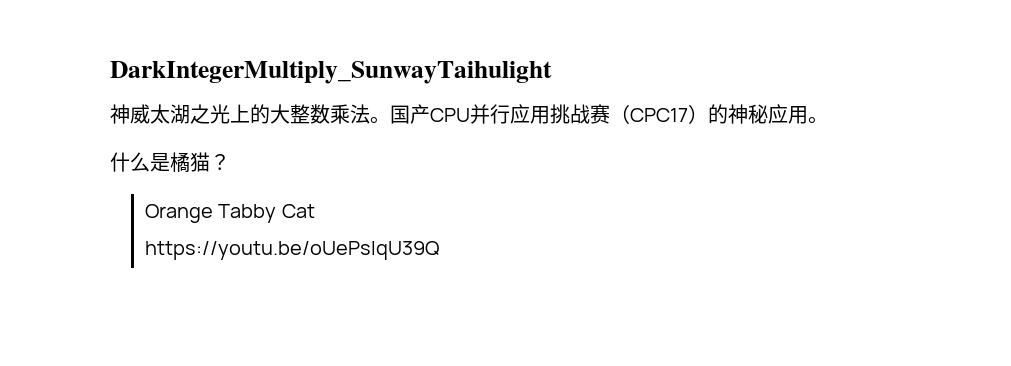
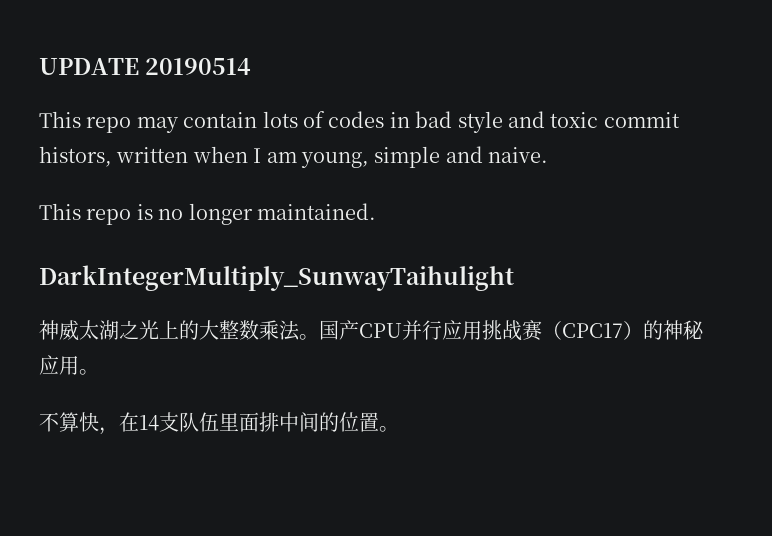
(110, 72) none -> [39,58,252,75] [39,111,680,133] [39,146,549,168] [39,203,376,225] UPDATE 20190514 // This repo may contain lots of codes in bad style and toxic commit histors, written when I am young, simple and naive. // This repo is no longer maintained. //
[110,152,230,172] [145,204,315,223] [145,241,440,260] 什么是橘猫？ // Orange Tabby Cat // https://youtu.be/oUePslqU39Q -> [39,412,399,435] 不算快，在14支队伍里面排中间的位置。

